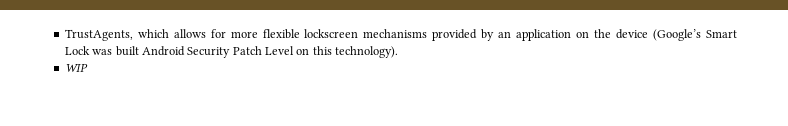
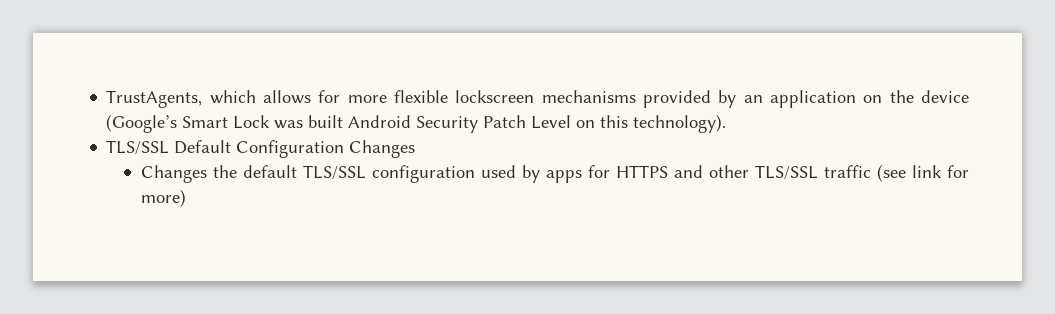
[64,63,88,72] WIP -> [106,140,416,158] [141,164,969,183] [141,189,187,207] TLS/SSL Default Configuration Changes // Changes the default TLS/SSL configuration used by apps for HTTPS and other TLS/SSL traffic (see link for more)

